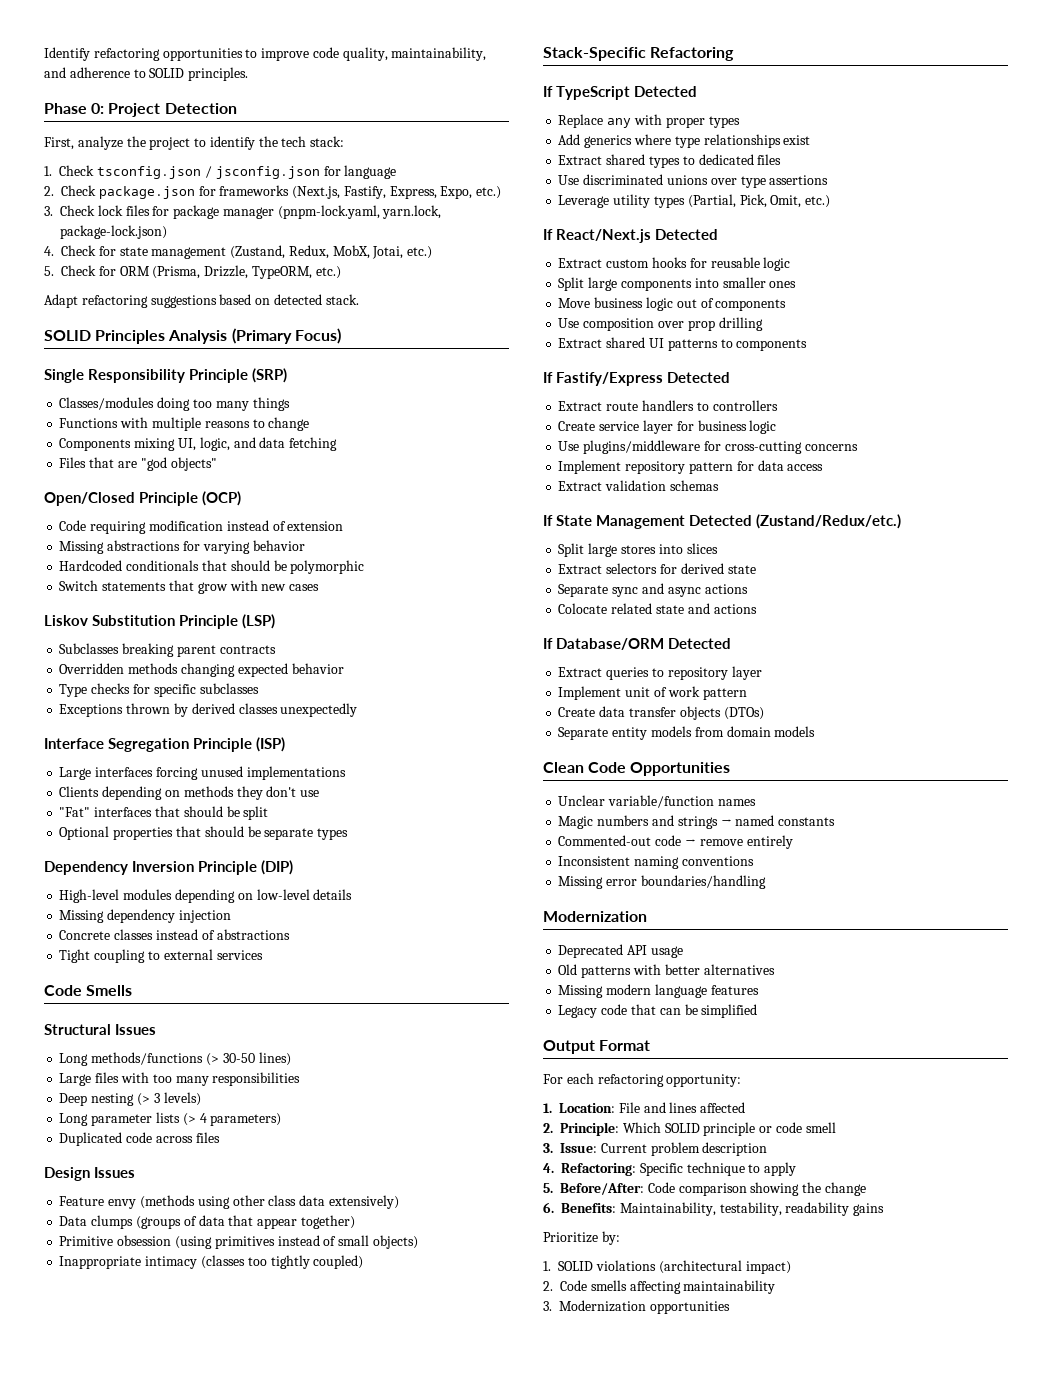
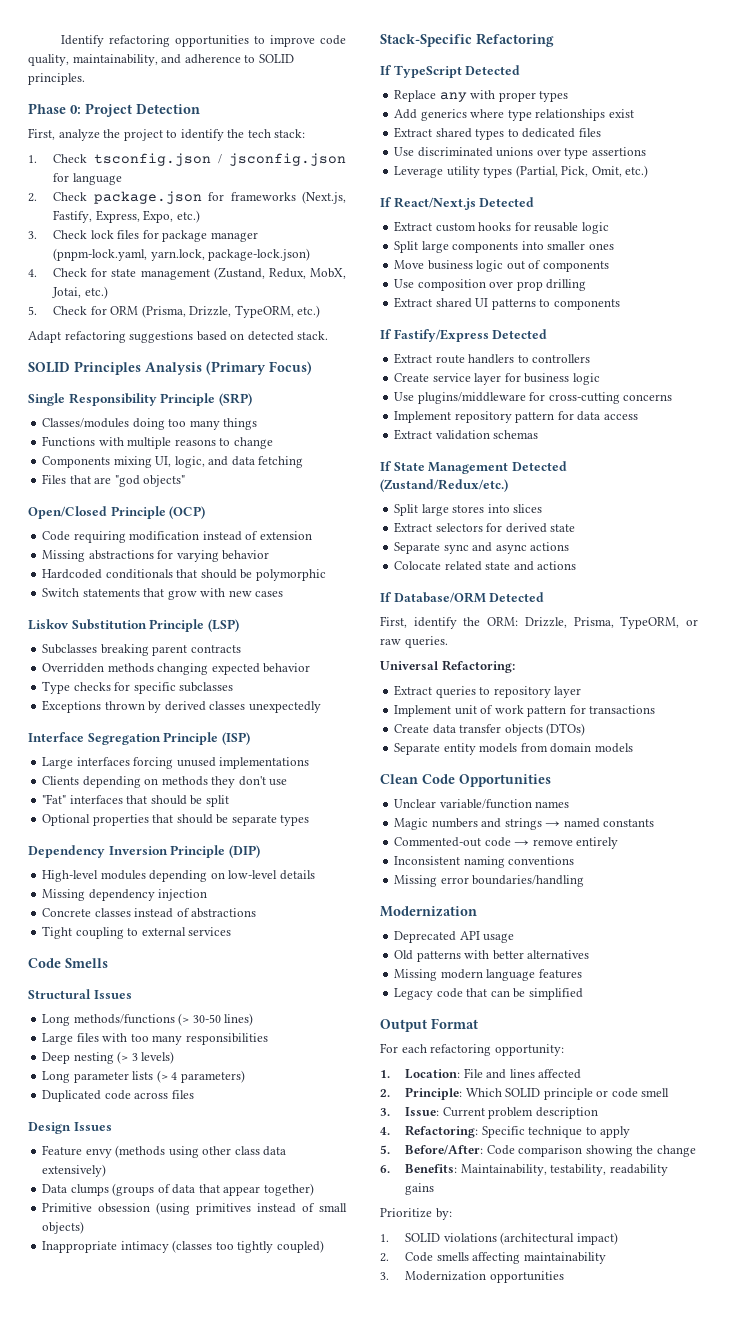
(731, 643) none -> [380,616,698,629] [380,636,448,648] [380,660,515,673] // First, identify the ORM: Drizzle, Prisma, TypeORM, or raw queries. // Universal Refactoring:
(747, 694) none -> [569,705,656,714] for transactions

